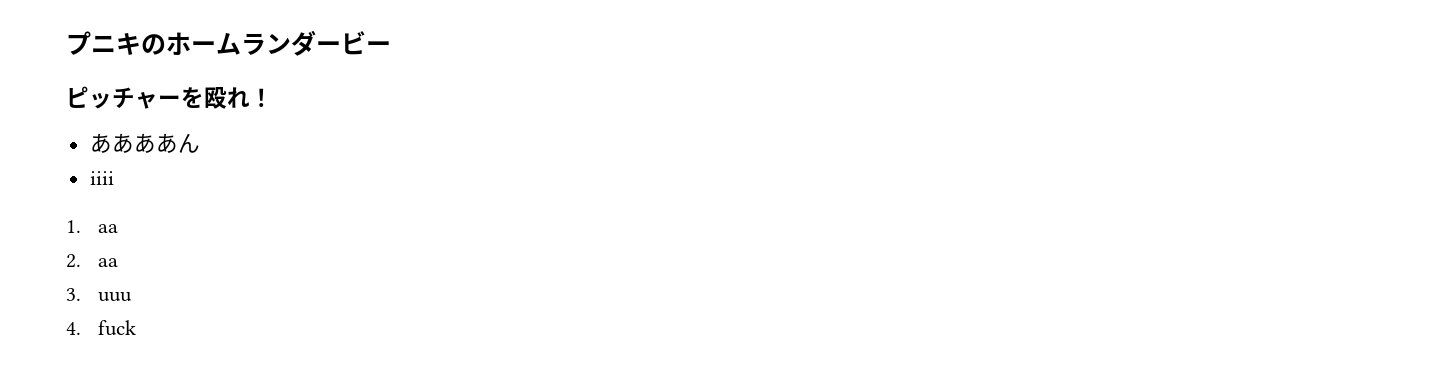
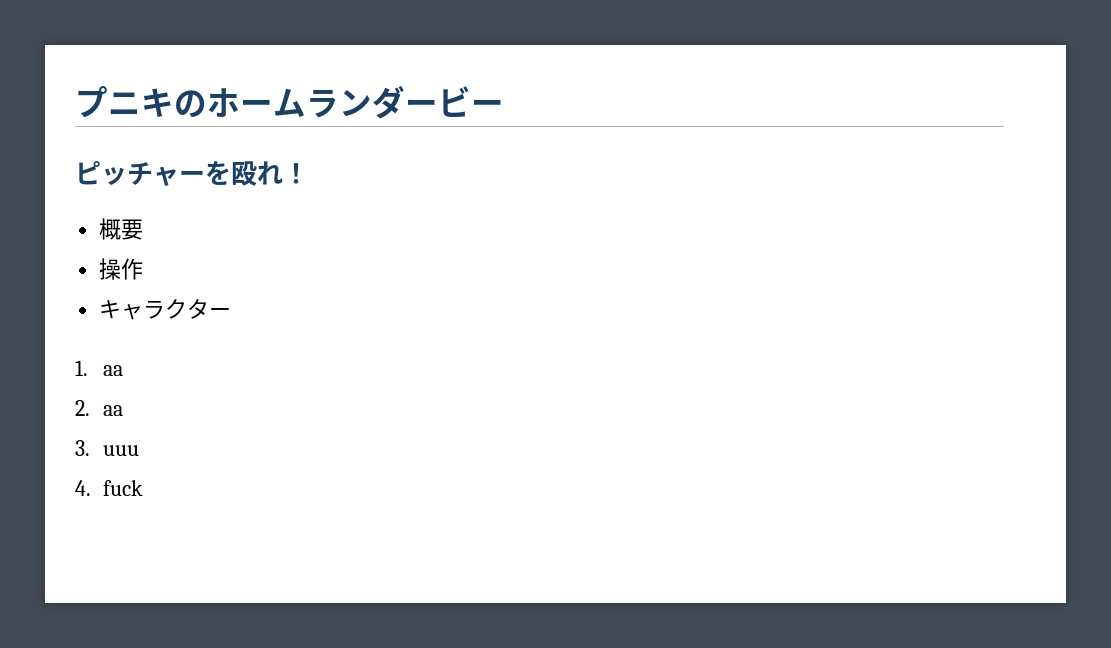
[89,133,200,153] [89,171,114,185] ああああん // iiii -> [99,218,144,240] [99,258,144,280] [99,299,232,320] 概要 // 操作 // キャラクター

